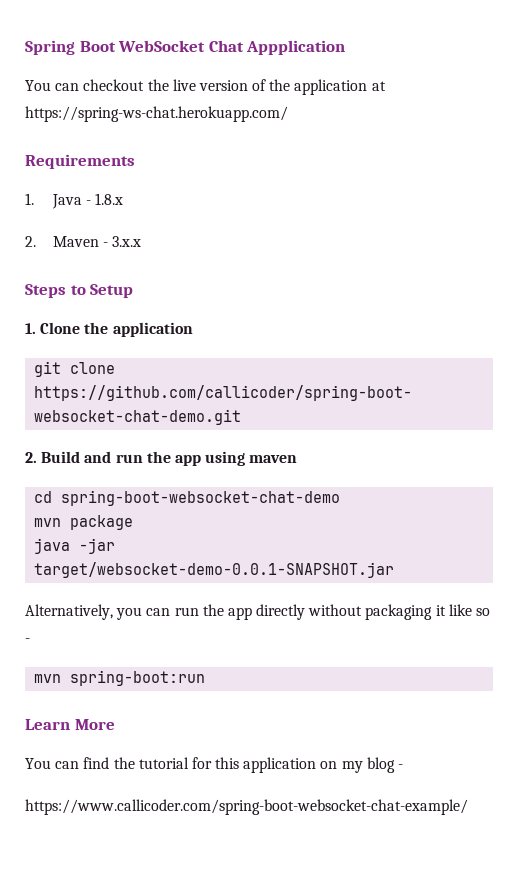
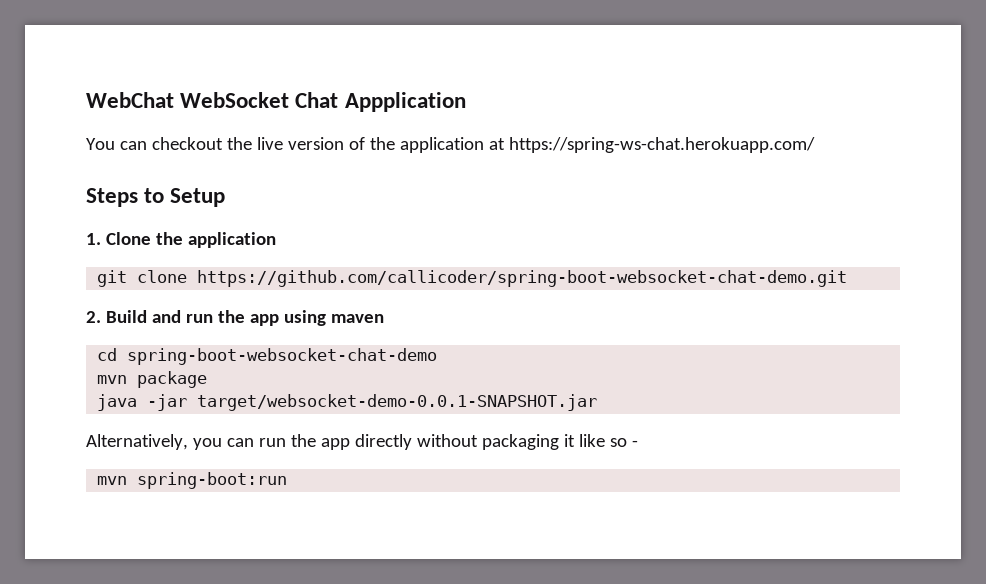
[25,40,116,55] Spring Boot -> [86,92,174,108] WebChat
[25,154,135,169] [25,193,124,209] [25,236,142,247] // Requirements // 1. Java - 1.8.x // 2. Maven - 3.x.x -> (815, 145) none
[25,719,115,730] [25,757,404,773] [25,799,468,815] // Learn More // You can find the tutorial for this application on my blog - // https://www.callicoder.com/spring-boot-websocket-chat-example/ -> (288, 480) none

